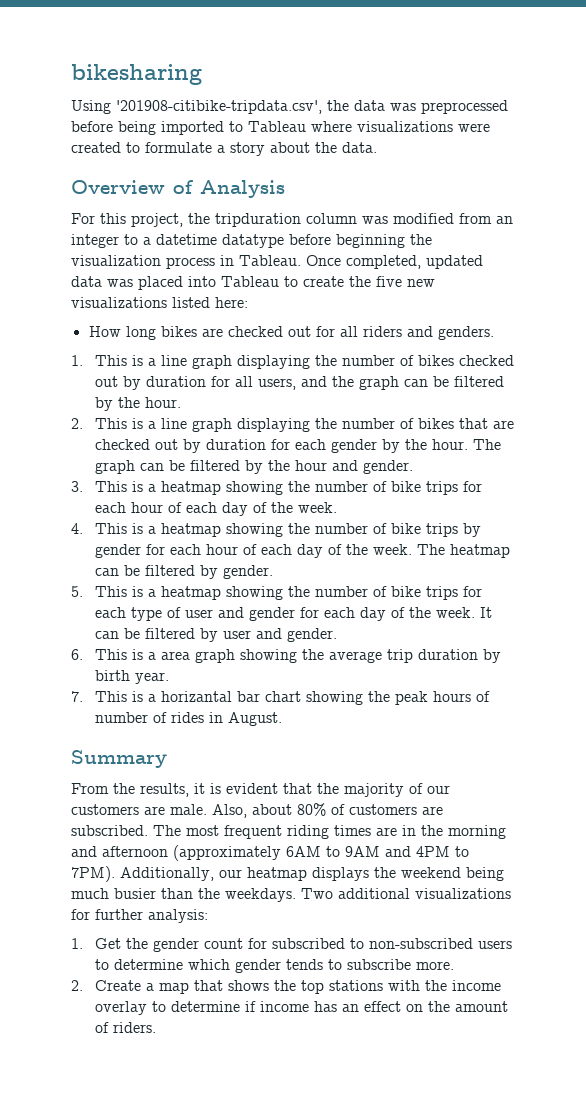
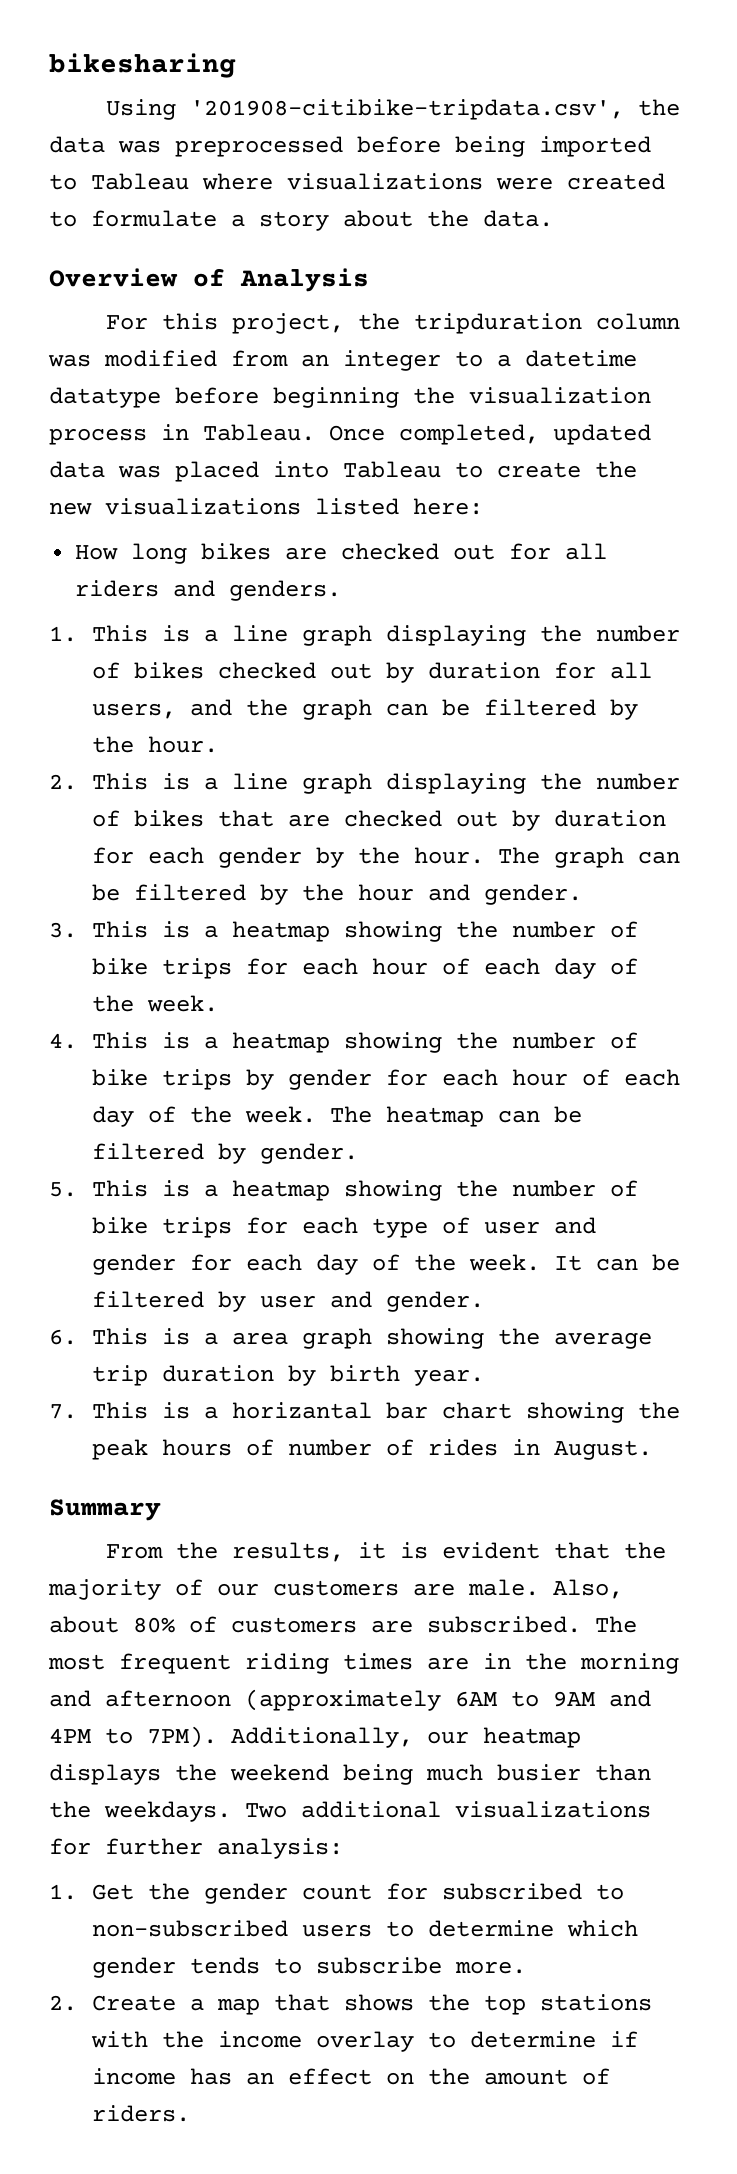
[376,276,402,287] five -> (637, 469) none

